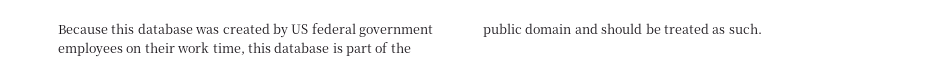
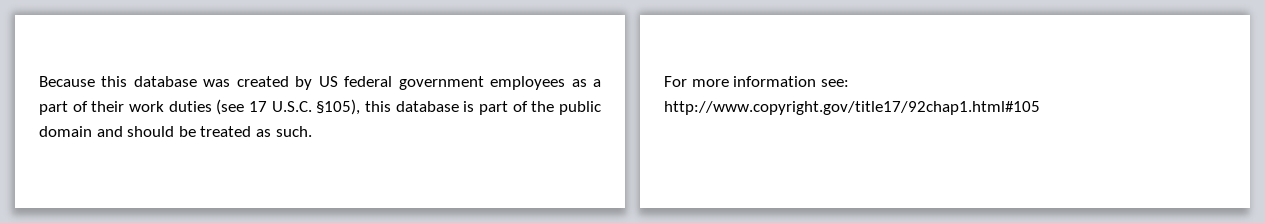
[126,42,245,55] on their work time, -> [571,79,601,87] [39,99,361,115] as a part of their work duties (see 17 U.S.C. §105),
(762, 28) none -> [664,76,849,87] [664,101,1040,115] // For more information see: http://www.copyright.gov/title17/92chap1.html#105

